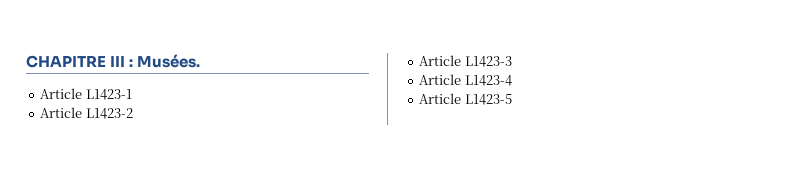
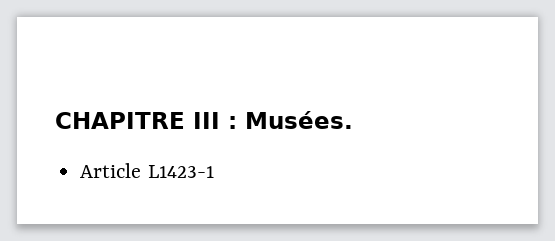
[40,107,133,119] [419,55,512,67] [419,74,512,86] [419,93,512,105] // Article L1423-2 // Article L1423-3 // Article L1423-4 // Article L1423-5 -> (214, 171) none

